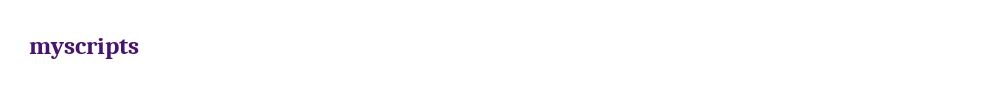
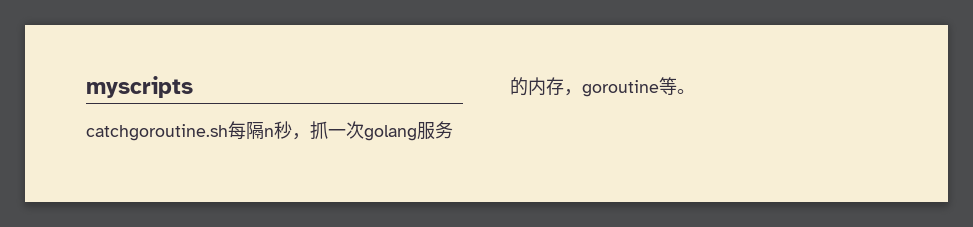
(139, 48) none -> [86,121,453,141] [510,77,695,97] // catchgoroutine.sh每隔n秒，抓一次golang服务的内存，goroutine等。

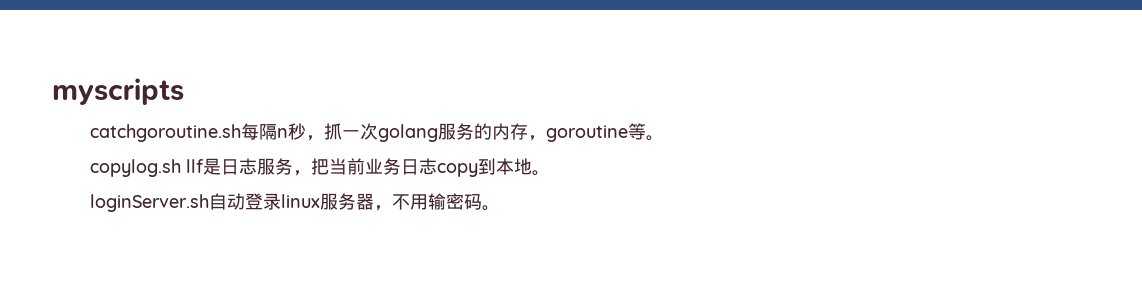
(695, 91) none -> [89,158,550,177] [89,193,500,212] // copylog.sh llf是日志服务，把当前业务日志copy到本地。 // loginServer.sh自动登录linux服务器，不用输密码。

